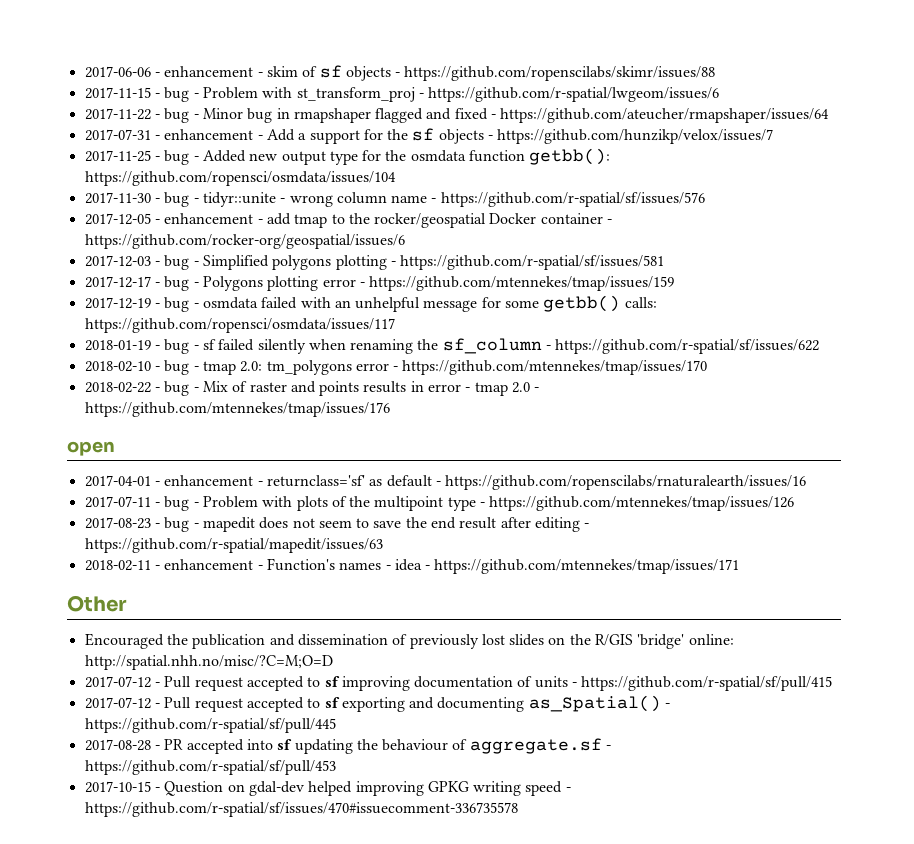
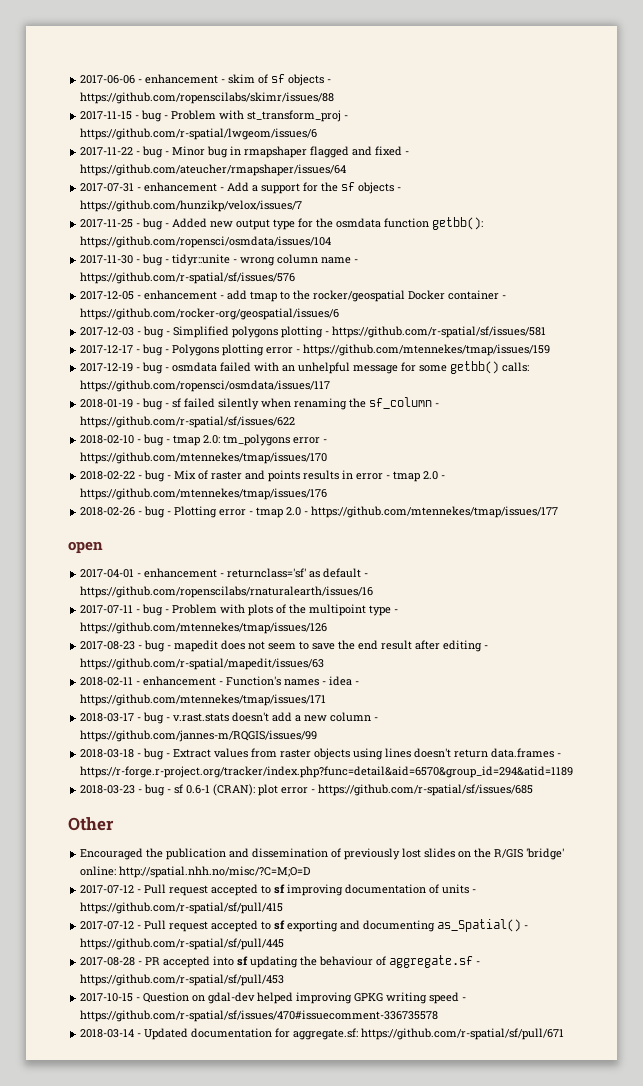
(390, 409) none -> [80,506,559,518] // 2018-02-26 - bug - Plotting error - tmap 2.0 - https://github.com/mtennekes/tmap/issues/177
(740, 566) none -> [80,712,379,724] [80,730,318,742] [80,748,562,760] [80,766,574,778] [80,784,534,796] // 2018-03-17 - bug - v.rast.stats doesn't add a new column - https://github.com/jannes-m/RQGIS/issues/99 // 2018-03-18 - bug - Extract values from raster objects using lines doesn't return data.frames - https://r-forge.r-project.org/tracker/index.php?func=detail&aid=6570&group_id=294&atid=1189 // 2018-03-23 - bug - sf 0.6-1 (CRAN): plot error - https://github.com/r-spatial/sf/issues/685
(518, 809) none -> [80,1028,565,1040] // 2018-03-14 - Updated documentation for aggregate.sf: https://github.com/r-spatial/sf/pull/671

